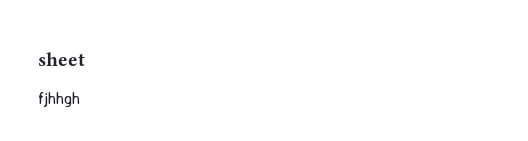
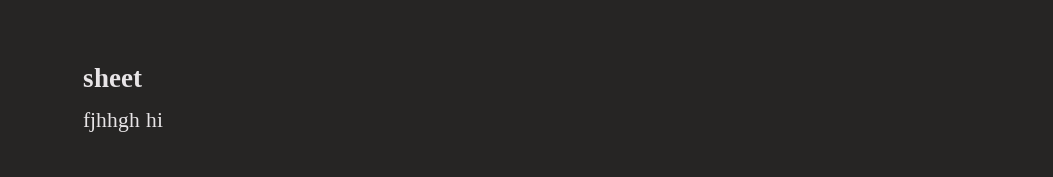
(80, 99) none -> [145,113,163,127] hi

